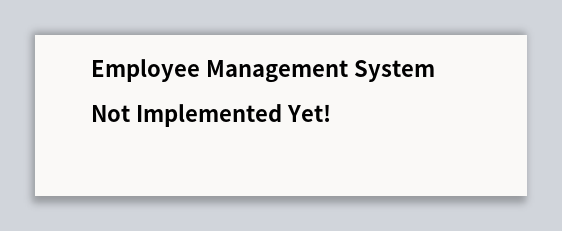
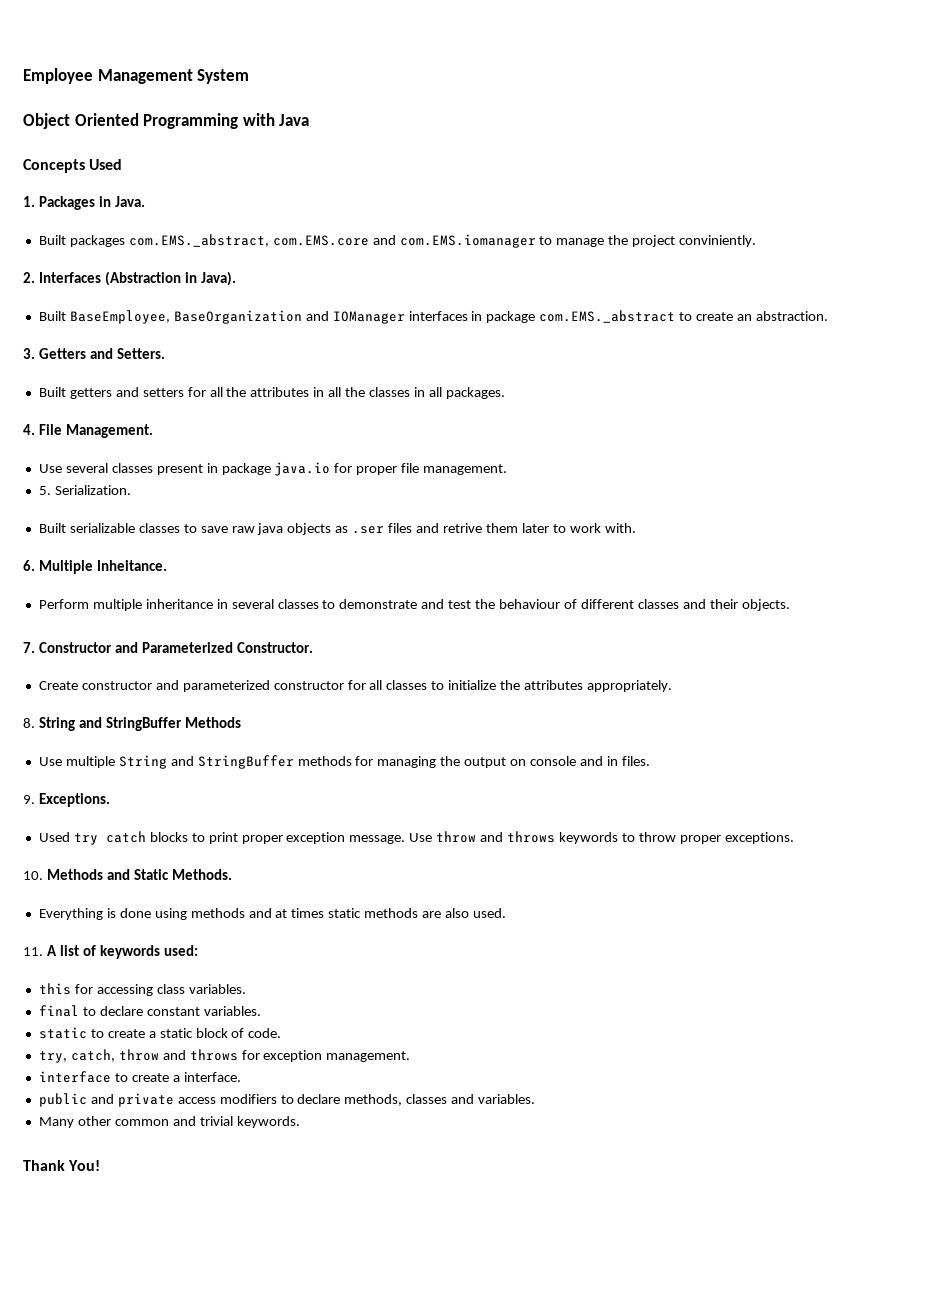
[91,104,331,127] Not Implemented Yet! -> [23,113,310,129] [23,159,123,173] [23,196,145,210] [38,234,757,248] [23,271,236,286] [38,310,828,324] [23,348,165,359] [38,387,505,399] [23,424,153,438] [38,462,508,476] [38,485,131,495] [38,523,636,535] [23,560,167,574] [38,599,790,611] [23,642,314,653] [38,680,672,692] [23,717,241,731] [38,755,650,769] [23,793,110,807] [38,831,794,845] [23,869,232,880] [38,908,506,920] [23,945,198,959] [38,983,246,996] [38,1005,261,1017] [38,1027,282,1039] [38,1049,411,1063] [38,1071,241,1083] [38,1093,536,1107] [38,1116,300,1128] [23,1160,101,1171] Object Oriented Programming with Java // Concepts Used // 1. Packages in Java. // Built packages com.EMS._abstract, com.EMS.core and com.EMS.iomanager to manage the project conviniently. // 2. Interfaces (Abstraction in Java). // Built BaseEmployee, BaseOrganization and IOManager interfaces in package com.EMS._abstract to create an abstraction. // 3. Getters and Setters. // Built getters and setters for all the attributes in all the classes in all packages. // 4. File Management. // Use several classes present in package java.io for proper file management. // 5. Serialization. // Built serializable classes to save raw java objects as .ser files and retrive them later to work with. // 6. Multiple Inheitance. // Perform multiple inheritance in several classes to demonstrate and test the behaviour of different classes and their objects. // 7. Constructor and Parameterized Constructor. // Create constructor and parameterized constructor for all classes to initialize the attributes appropriately. // 8. String and StringBuffer Methods // Use multiple String and StringBuffer methods for managing the output on console and in files. // 9. Exceptions. // Used try catch blocks to print proper exception message. Use throw and throws keywords to throw proper exceptions. // 10. Methods and Static Methods. // Everything is done using methods and at times static methods are also used. // 11. A list of keywords used: // this for accessing class variables. // final to declare constant variables. // static to create a static block of code. // try, catch, throw and throws for exception management. // interface to create a interface. // public and private access modifiers to declare methods, classes and variables. // Many other common and trivial keywords. // Thank You!

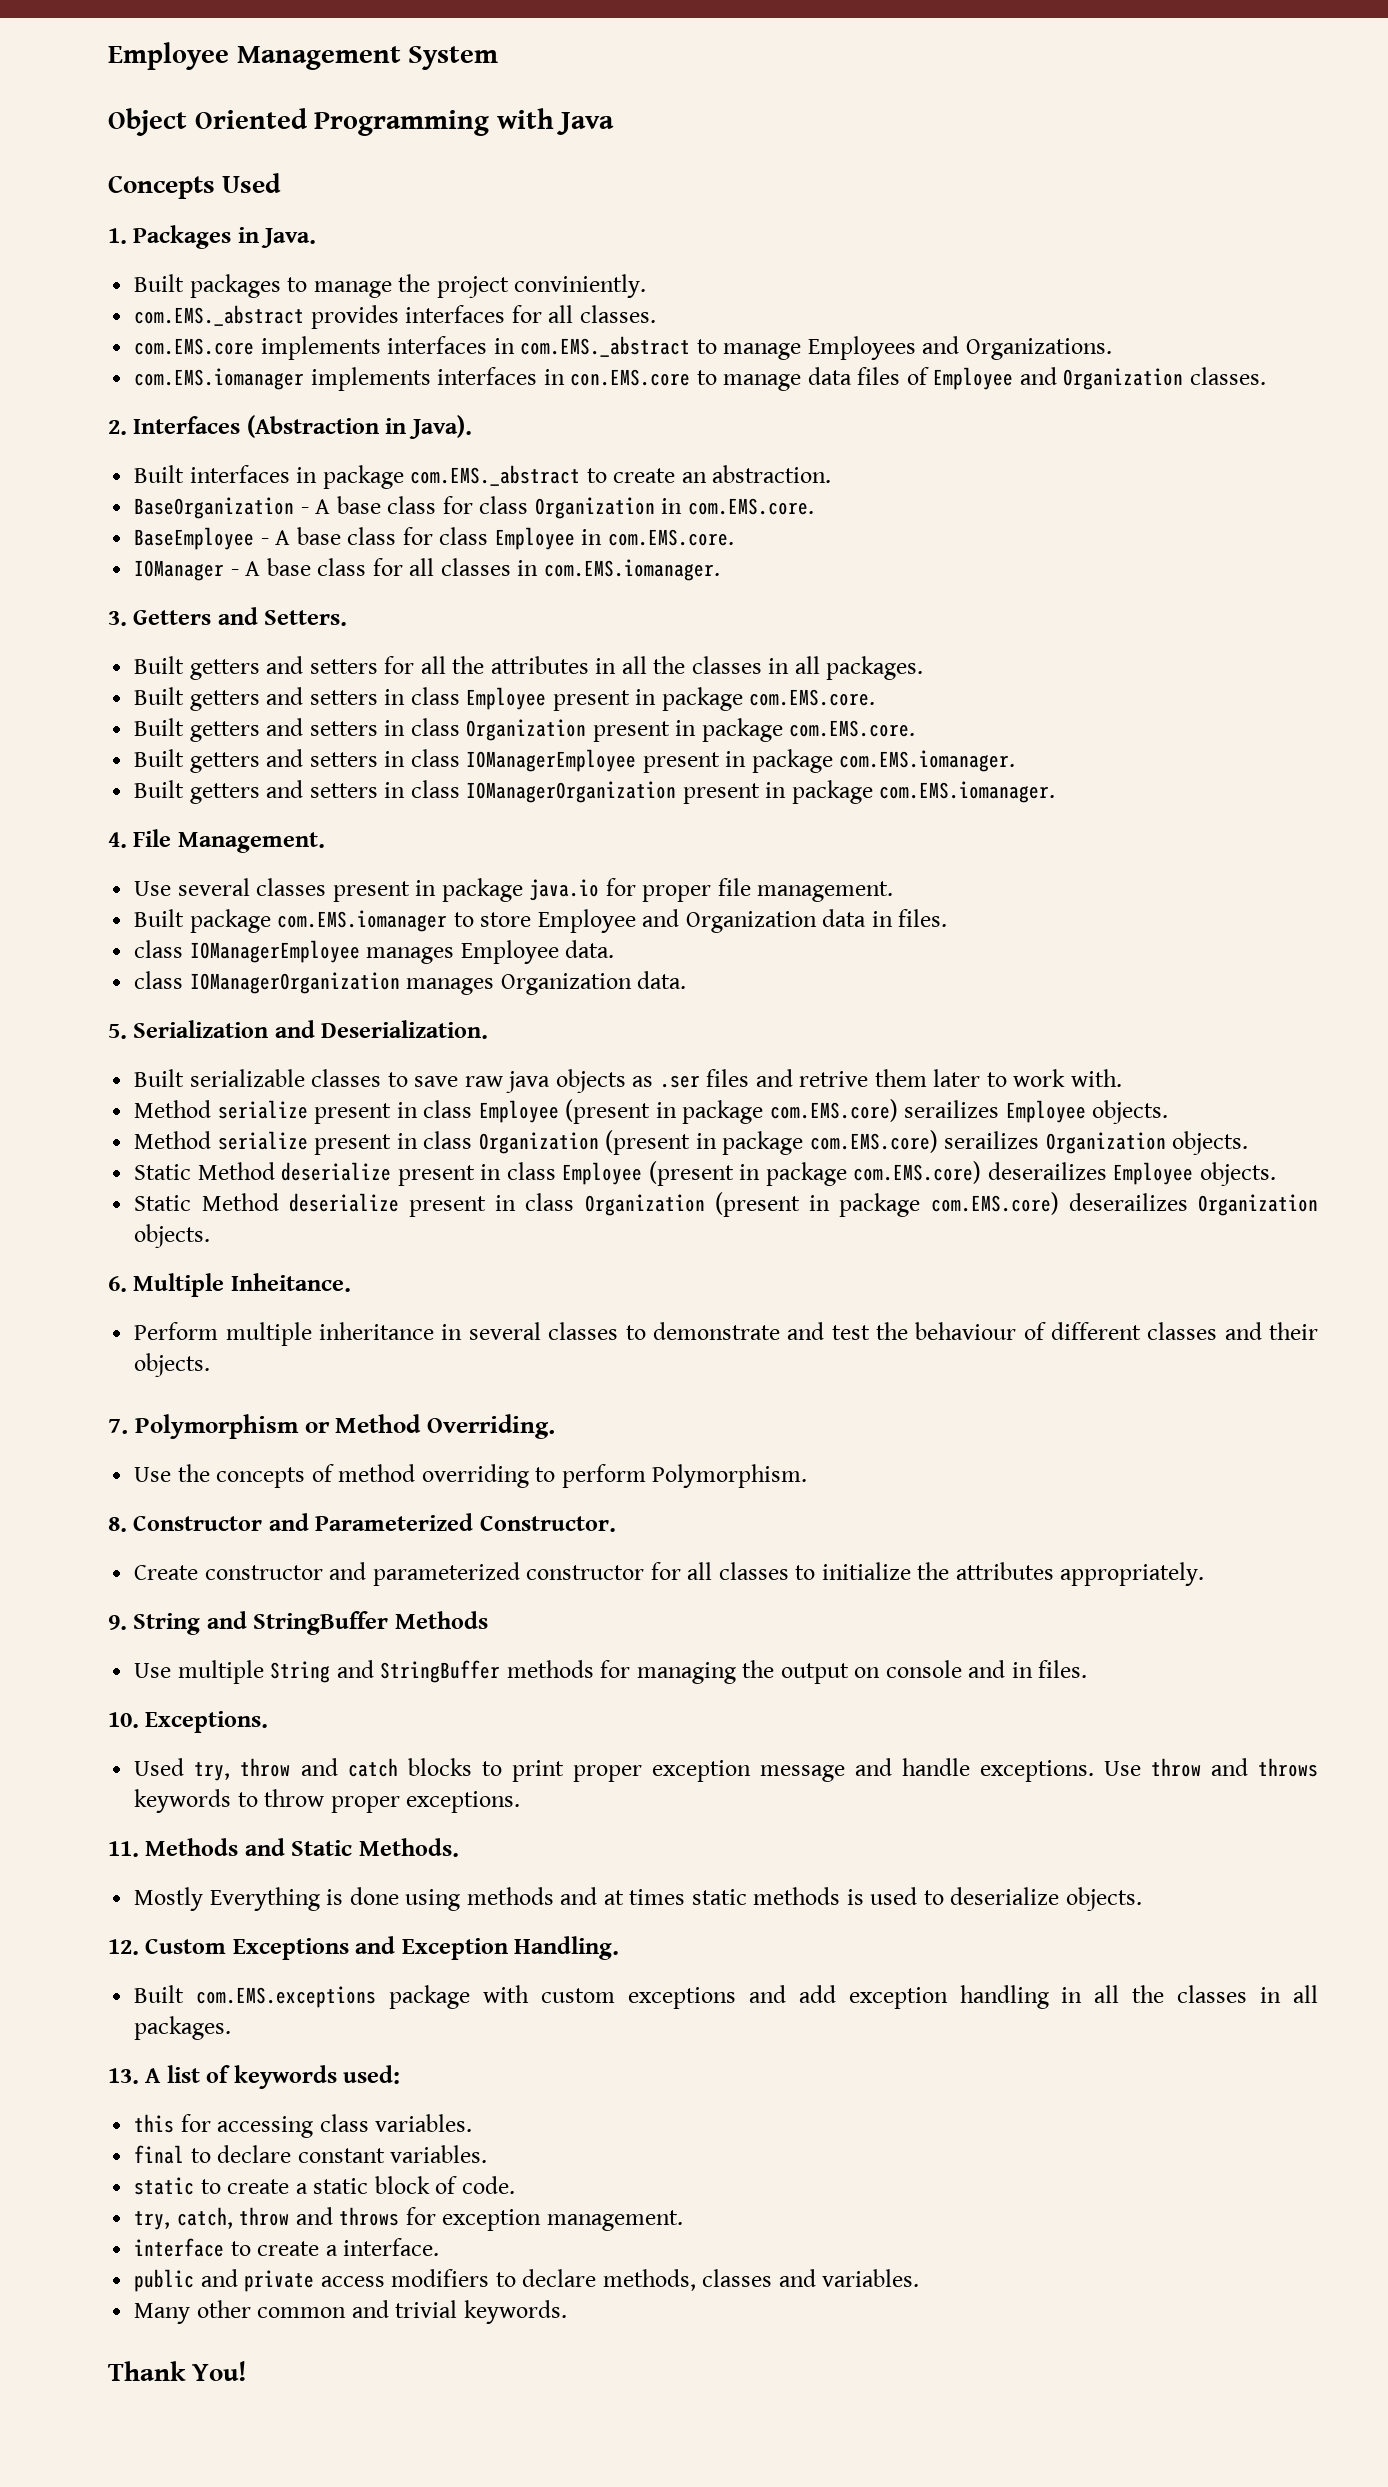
[128,234,536,248] com.EMS._abstract, com.EMS.core and com.EMS.iomanager -> (281, 286) none
(757, 241) none -> [134,305,656,329] [134,336,1112,360] [134,367,1266,391] // com.EMS._abstract provides interfaces for all classes. // com.EMS.core implements interfaces in com.EMS._abstract to manage Employees and Organizations. // com.EMS.iomanager implements interfaces in con.EMS.core to manage data files of Employee and Organization classes.
[69,310,405,324] BaseEmployee, BaseOrganization and IOManager -> (185, 474) none
(828, 316) none -> [134,496,814,519] [134,527,734,550] [134,558,720,581] // BaseOrganization - A base class for class Organization in com.EMS.core. // BaseEmployee - A base class for class Employee in com.EMS.core. // IOManager - A base class for all classes in com.EMS.iomanager.
(505, 393) none -> [134,687,876,711] [134,718,916,742] [134,749,1016,773] [134,780,1056,804] // Built getters and setters in class Employee present in package com.EMS.core. // Built getters and setters in class Organization present in package com.EMS.core. // Built getters and setters in class IOManagerEmployee present in package com.EMS.iomanager. // Built getters and setters in class IOManagerOrganization present in package com.EMS.iomanager.
[38,485,131,495] 5. Serialization. -> [134,909,948,933] [134,940,615,964] [134,971,687,995] [108,1020,489,1039] Built package com.EMS.iomanager to store Employee and Organization data in files. // class IOManagerEmployee manages Employee data. // class IOManagerOrganization manages Organization data. // 5. Serialization and Deserialization.
(636, 528) none -> [134,1099,1169,1124] [134,1130,1249,1155] [134,1161,1276,1186] [134,1192,1318,1217] [134,1224,211,1248] // Method serialize present in class Employee (present in package com.EMS.core) serailizes Employee objects. // Method serialize present in class Organization (present in package com.EMS.core) serailizes Organization objects. // Static Method deserialize present in class Employee (present in package com.EMS.core) deserailizes Employee objects. // Static Method deserialize present in class Organization (present in package com.EMS.core) deserailizes Organization objects.
(35, 647) none -> [134,1414,555,1439] [134,1464,808,1488] [108,1517,127,1532] Polymorphism or Method Overriding. // Use the concepts of method overriding to perform Polymorphism. // 8.
[23,718,35,728] 8. -> [108,1615,127,1630] 9.
[23,795,35,804] 9. -> [108,1712,139,1728] 10.
[73,833,98,845] try -> [194,1758,338,1781] try, throw and
[349,835,406,844] message. -> [759,1758,1094,1782] message and handle exceptions.
[23,871,43,880] 10. -> [108,1841,139,1857] 11.
(232, 874) none -> [134,1887,204,1911] Mostly
[422,908,506,918] [23,947,43,956] are also used. // 11. -> [846,1887,1142,1911] [108,1936,620,1960] [134,1985,1318,2009] [134,2016,232,2040] [108,2068,139,2084] is used to deserialize objects. // 12. Custom Exceptions and Exception Handling. // Built com.EMS.exceptions package with custom exceptions and add exception handling in all the classes in all packages. // 13.

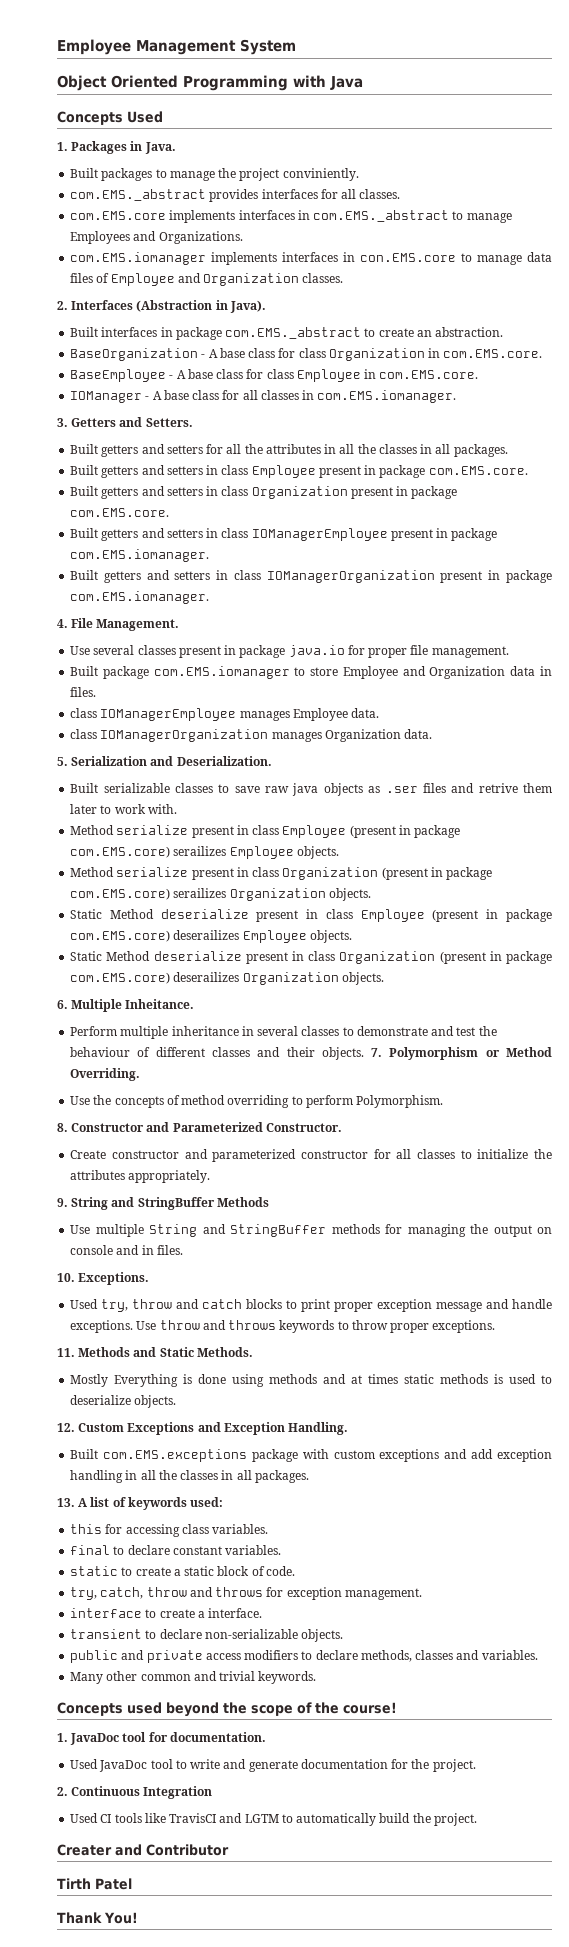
(211, 1365) // -> (364, 1053) none
(440, 2247) none -> [70,1629,344,1642] // transient to declare non-serializable objects.
(567, 2312) none -> [57,1702,397,1717] [57,1732,266,1745] [70,1759,476,1772] [57,1786,213,1799] [70,1813,477,1826] [57,1844,229,1856] [57,1878,132,1890] // Concepts used beyond the scope of the course! // 1. JavaDoc tool for documentation. // Used JavaDoc tool to write and generate documentation for the project. // 2. Continuous Integration // Used CI tools like TravisCI and LGTM to automatically build the project. // Creater and Contributor // Tirth Patel

